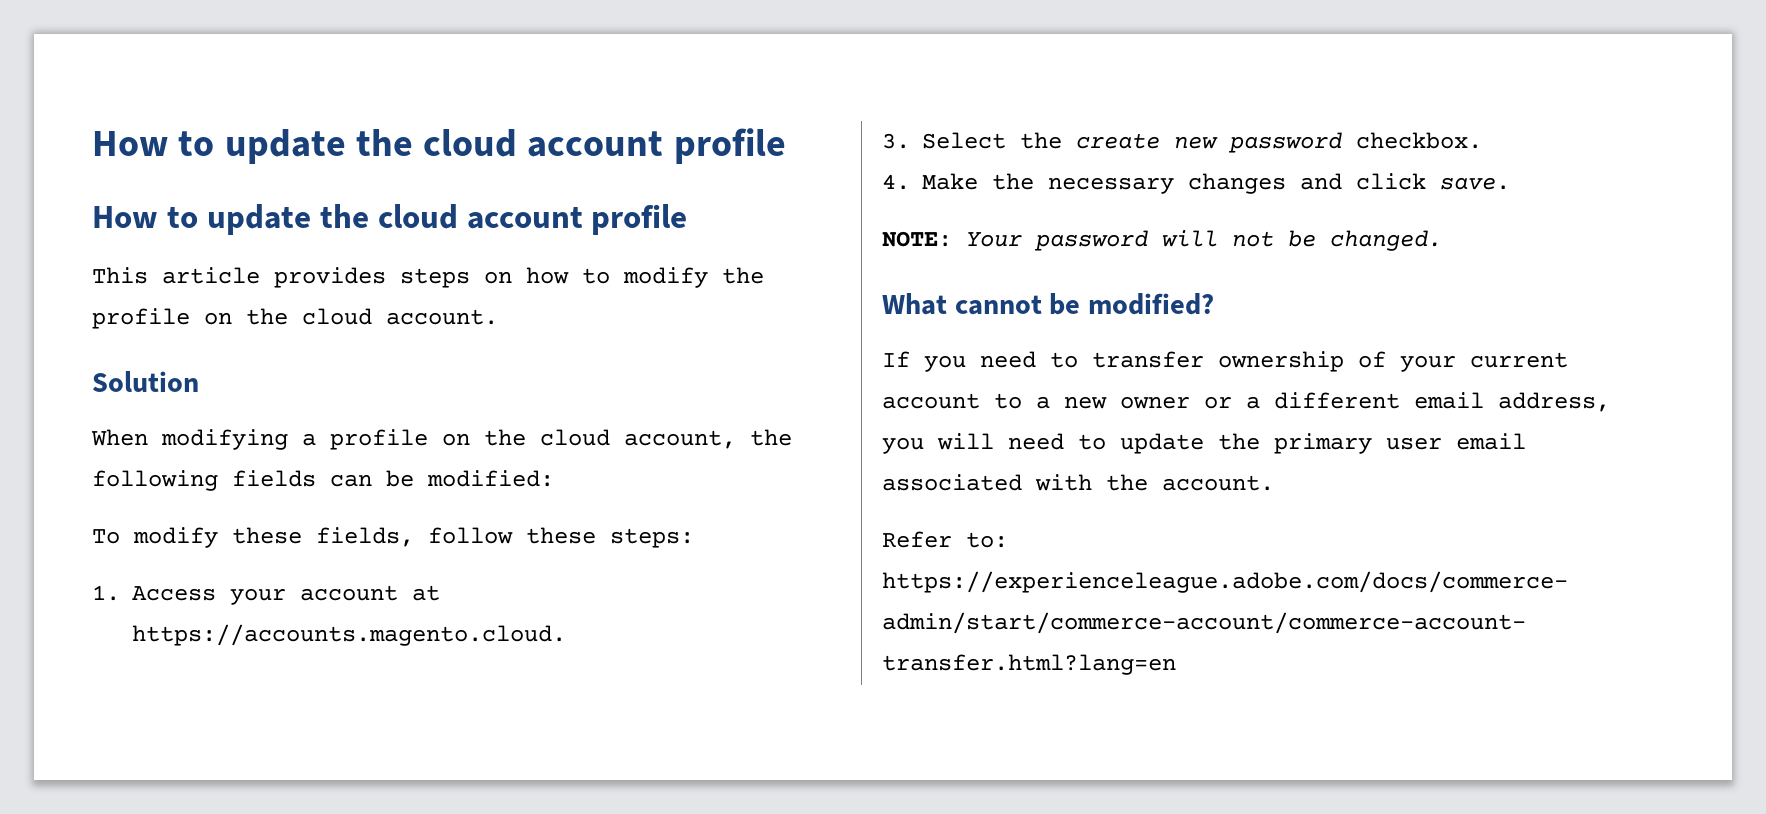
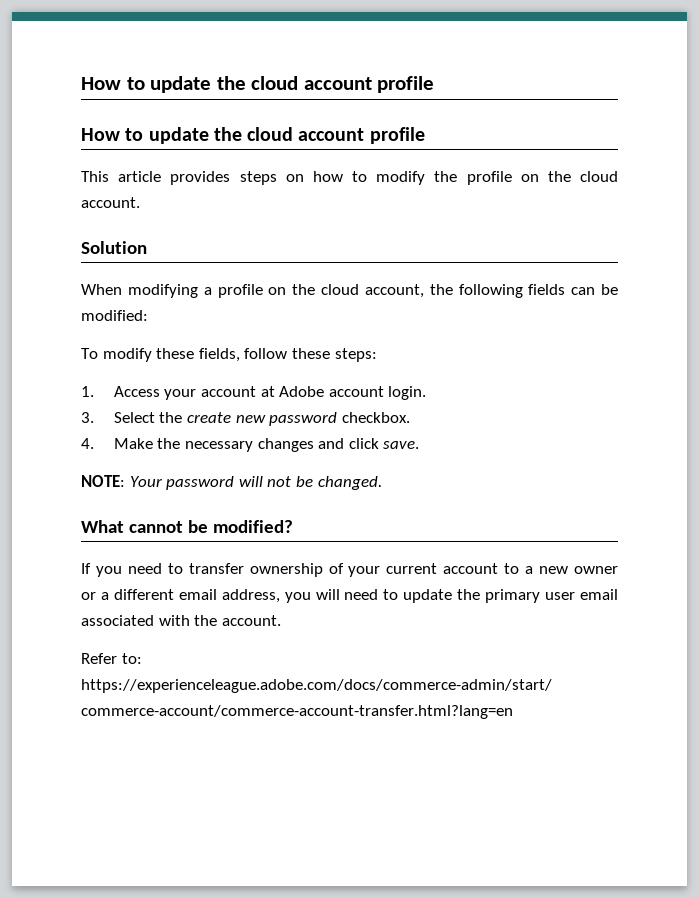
[132,624,566,646] https://accounts.magento.cloud. -> [279,386,427,400] Adobe account login.

